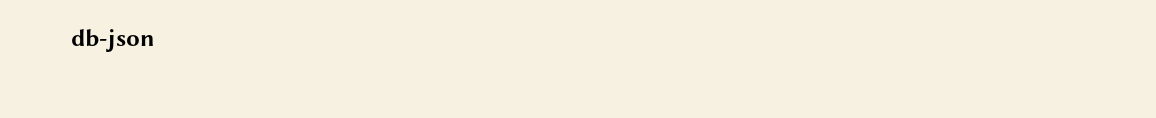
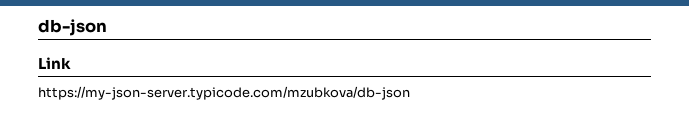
(155, 40) none -> [38,57,71,69] [38,86,410,100] // Link // https://my-json-server.typicode.com/mzubkova/db-json

